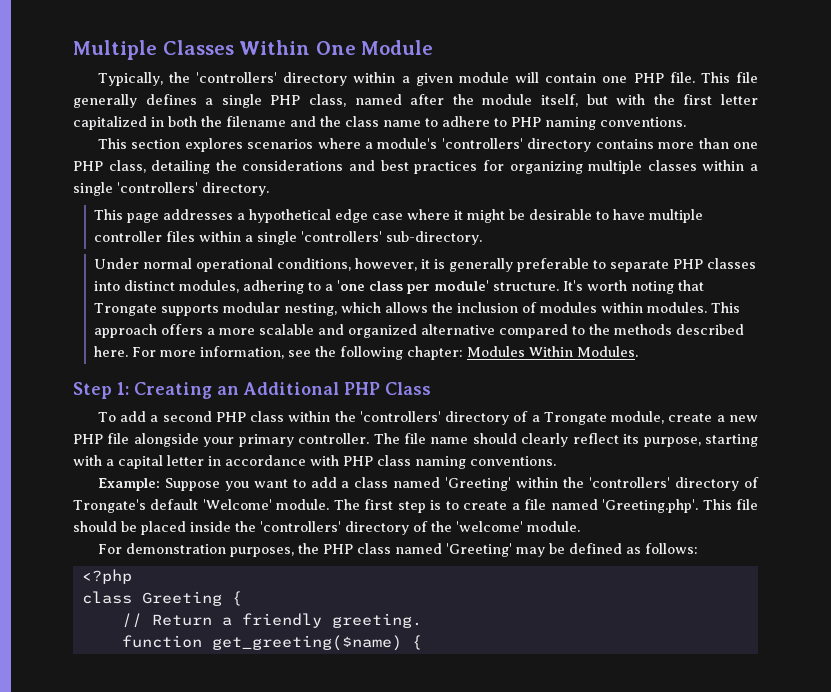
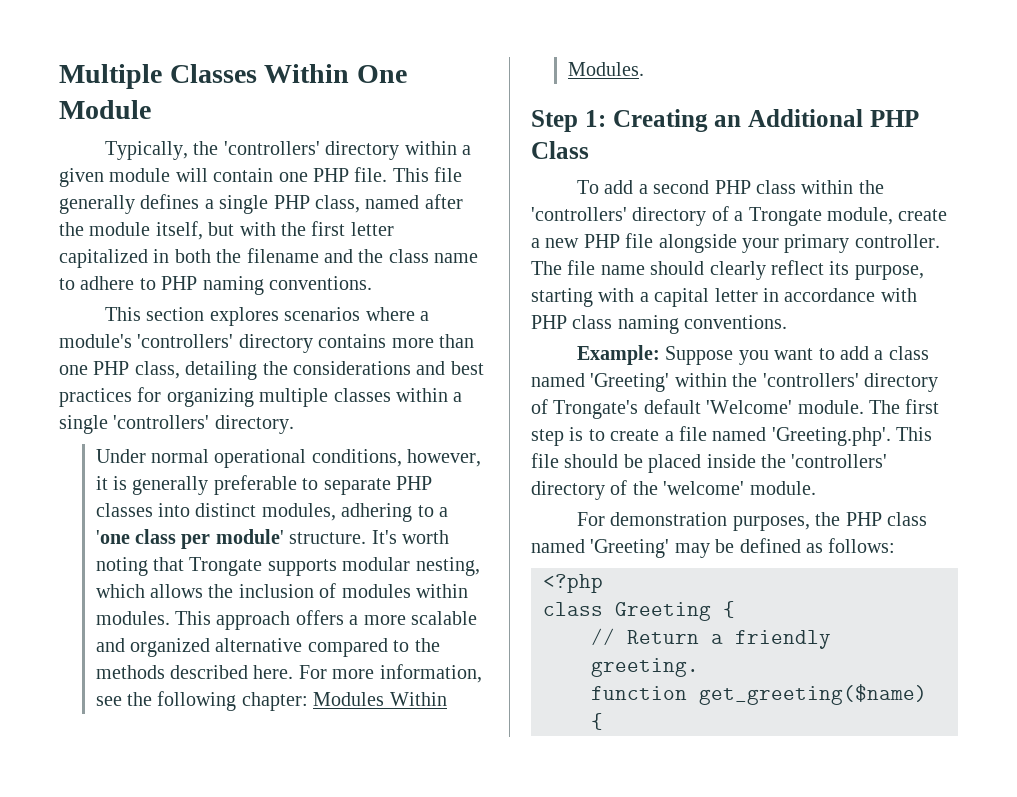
[94,209,704,223] [94,231,483,245] // This page addresses a hypothetical edge case where it might be desirable to have multiple controller files within a single 'controllers' sub-directory. -> (294, 424) none

